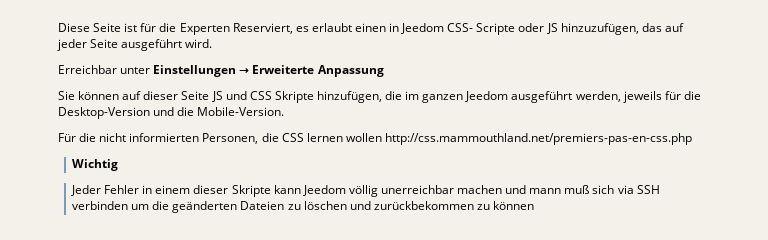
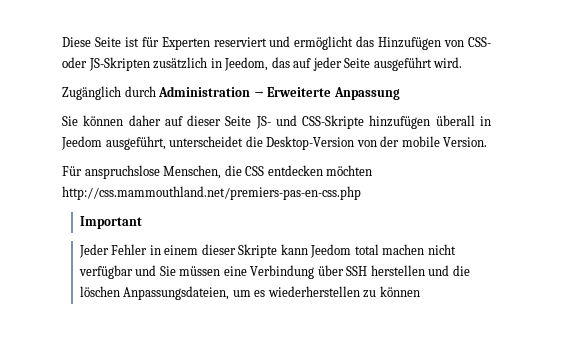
[159,23,639,35] die Experten Reserviert, es erlaubt einen in Jeedom CSS- Scripte oder JS hinzuzufügen, -> [161,36,492,50] [62,57,269,71] Experten reserviert und ermöglicht das Hinzufügen von CSS- oder JS-Skripten zusätzlich in Jeedom,
[58,65,237,77] Erreichbar unter Einstellungen -> [62,86,251,100] Zugänglich durch Administration
(120, 95) none -> [128,115,161,126] daher
[211,91,701,103] [58,107,285,119] [58,133,382,144] JS und CSS Skripte hinzufügen, die im ganzen Jeedom ausgeführt werden, jeweils für die Desktop-Version und die Mobile-Version. // Für die nicht informierten Personen, die CSS lernen wollen -> [255,115,491,129] [61,136,488,150] [62,165,373,179] JS- und CSS-Skripte hinzufügen überall in Jeedom ausgeführt, unterscheidet die Desktop-Version von der mobile Version. // Für anspruchslose Menschen, die CSS entdecken möchten
[71,159,118,171] Wichtig -> [79,216,142,229] Important
[348,185,660,197] [71,201,474,213] völlig unerreichbar machen und mann muß sich via SSH verbinden um die geänderten Dateien zu löschen und zurückbekommen -> [354,244,456,255] [78,265,470,279] [79,286,360,300] total machen nicht verfügbar und Sie müssen eine Verbindung über SSH herstellen und die löschen Anpassungsdateien, um es wiederherstellen

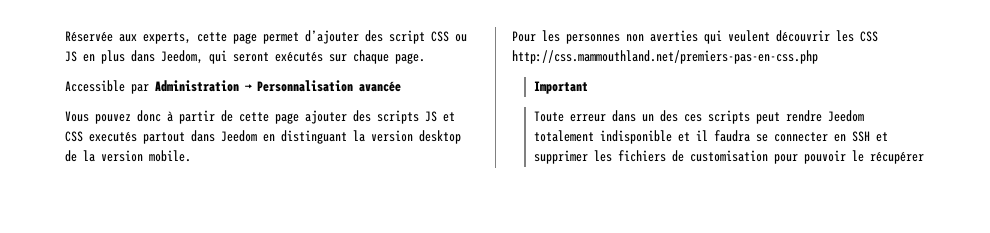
[62,36,492,50] [62,57,463,71] [62,86,400,100] [62,115,491,129] [61,136,488,150] [62,165,373,179] [62,186,361,200] [79,216,142,229] [78,244,456,258] [78,265,470,279] [79,286,420,300] Diese Seite ist für Experten reserviert und ermöglicht das Hinzufügen von CSS- oder JS-Skripten zusätzlich in Jeedom, das auf jeder Seite ausgeführt wird. // Zugänglich durch Administration → Erweiterte Anpassung // Sie können daher auf dieser Seite JS- und CSS-Skripte hinzufügen überall in Jeedom ausgeführt, unterscheidet die Desktop-Version von der mobile Version. // Für anspruchslose Menschen, die CSS entdecken möchten http://css.mammouthland.net/premiers-pas-en-css.php // Important // Jeder Fehler in einem dieser Skripte kann Jeedom total machen nicht verfügbar und Sie müssen eine Verbindung über SSH herstellen und die löschen Anpassungsdateien, um es wiederherstellen zu können -> [65,30,467,44] [65,50,425,64] [65,80,401,94] [65,110,455,124] [65,130,461,144] [65,150,191,162] [512,30,878,44] [512,50,818,64] [533,81,588,94] [533,110,864,124] [533,130,888,144] [533,150,924,164] Réservée aux experts, cette page permet d’ajouter des script CSS ou JS en plus dans Jeedom, qui seront exécutés sur chaque page. // Accessible par Administration → Personnalisation avancée // Vous pouvez donc à partir de cette page ajouter des scripts JS et CSS executés partout dans Jeedom en distinguant la version desktop de la version mobile. // Pour les personnes non averties qui veulent découvrir les CSS http://css.mammouthland.net/premiers-pas-en-css.php // Important // Toute erreur dans un des ces scripts peut rendre Jeedom totalement indisponible et il faudra se connecter en SSH et supprimer les fichiers de customisation pour pouvoir le récupérer

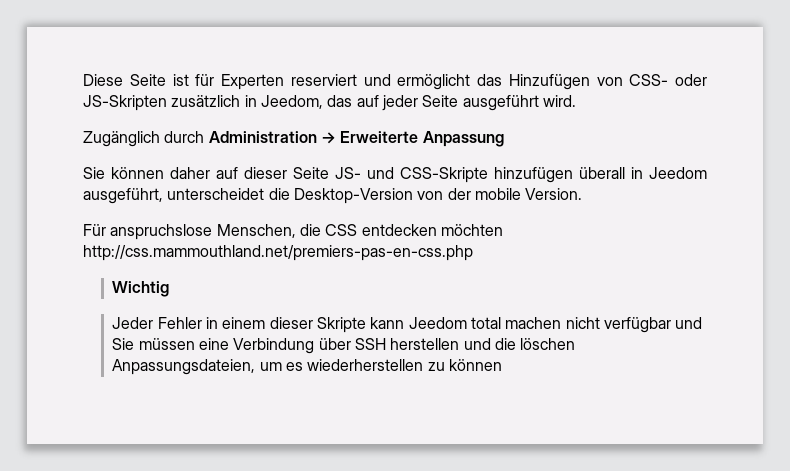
[65,30,467,44] [65,50,425,64] [65,80,401,94] [65,110,455,124] [65,130,461,144] [65,150,191,162] [512,30,878,44] [512,50,818,64] [533,81,588,94] [533,110,864,124] [533,130,888,144] [533,150,924,164] Réservée aux experts, cette page permet d’ajouter des script CSS ou JS en plus dans Jeedom, qui seront exécutés sur chaque page. // Accessible par Administration → Personnalisation avancée // Vous pouvez donc à partir de cette page ajouter des scripts JS et CSS executés partout dans Jeedom en distinguant la version desktop de la version mobile. // Pour les personnes non averties qui veulent découvrir les CSS http://css.mammouthland.net/premiers-pas-en-css.php // Important // Toute erreur dans un des ces scripts peut rendre Jeedom totalement indisponible et il faudra se connecter en SSH et supprimer les fichiers de customisation pour pouvoir le récupérer -> [83,74,707,90] [83,95,576,111] [83,131,504,147] [83,167,707,183] [83,188,583,204] [83,224,503,240] [83,245,473,261] [112,281,170,297] [112,317,703,333] [112,338,576,354] [112,359,502,375] Diese Seite ist für Experten reserviert und ermöglicht das Hinzufügen von CSS- oder JS-Skripten zusätzlich in Jeedom, das auf jeder Seite ausgeführt wird. // Zugänglich durch Administration → Erweiterte Anpassung // Sie können daher auf dieser Seite JS- und CSS-Skripte hinzufügen überall in Jeedom ausgeführt, unterscheidet die Desktop-Version von der mobile Version. // Für anspruchslose Menschen, die CSS entdecken möchten http://css.mammouthland.net/premiers-pas-en-css.php // Wichtig // Jeder Fehler in einem dieser Skripte kann Jeedom total machen nicht verfügbar und Sie müssen eine Verbindung über SSH herstellen und die löschen Anpassungsdateien, um es wiederherstellen zu können

